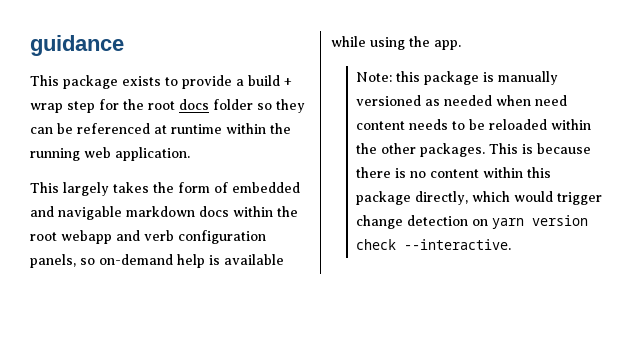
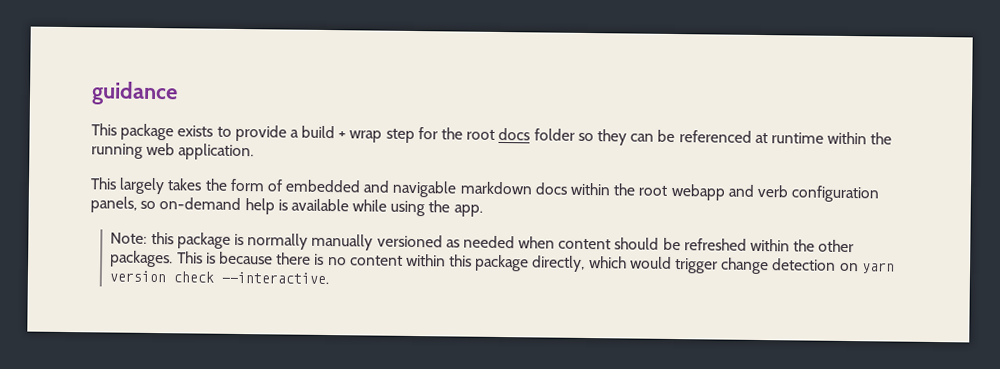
(494, 77) none -> [247,233,309,250] normally
[534,95,567,106] [355,119,547,130] need content needs to be reloaded -> [558,237,747,251] content should be refreshed

